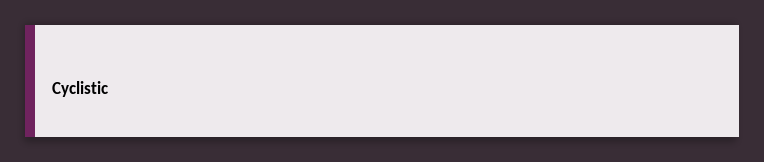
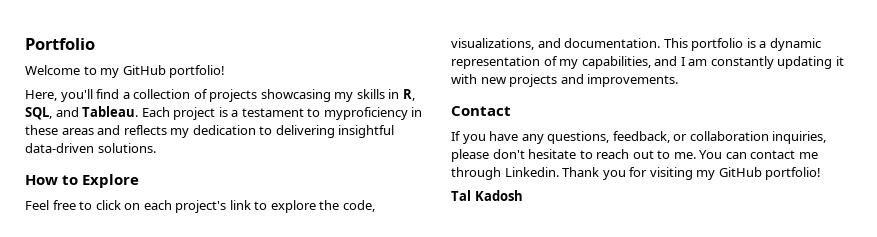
[52,81,108,97] Cyclistic -> [25,38,95,50] [25,65,226,78] [25,89,415,102] [25,106,423,120] [25,125,395,138] [25,143,156,153] [25,174,140,188] [25,200,375,213] [451,38,821,51] [451,56,844,69] [451,74,679,87] [451,106,511,116] [451,131,827,144] [451,149,818,162] [451,167,822,180] [451,190,523,201] Portfolio // Welcome to my GitHub portfolio! // Here, you'll find a collection of projects showcasing my skills in R, SQL, and Tableau. Each project is a testament to myproficiency in these areas and reflects my dedication to delivering insightful data-driven solutions. // How to Explore // Feel free to click on each project's link to explore the code, visualizations, and documentation. This portfolio is a dynamic representation of my capabilities, and I am constantly updating it with new projects and improvements. // Contact // If you have any questions, feedback, or collaboration inquiries, please don't hesitate to reach out to me. You can contact me through Linkedin. Thank you for visiting my GitHub portfolio! // Tal Kadosh

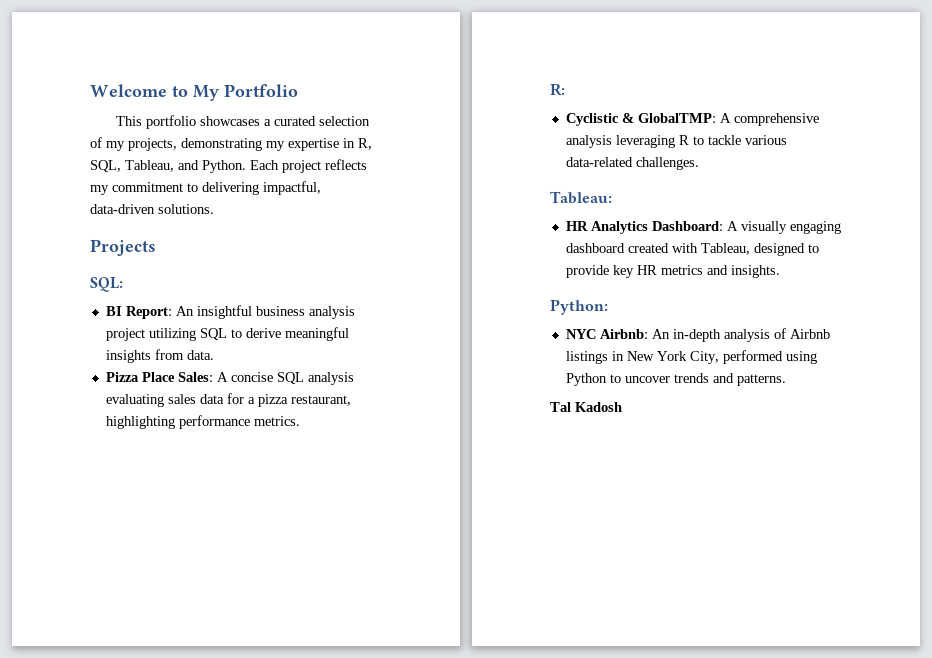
[25,38,95,50] [25,65,226,78] [25,89,415,102] [25,106,423,120] [25,125,121,135] Portfolio // Welcome to my GitHub portfolio! // Here, you'll find a collection of projects showcasing my skills in R, SQL, and Tableau. Each project is a testament to myproficiency in these areas and -> [90,84,298,101] [116,115,371,129] [90,137,372,151] [90,160,321,173] Welcome to My Portfolio // This portfolio showcases a curated selection of my projects, demonstrating my expertise in R, SQL, Tableau, and Python. Each project
[192,125,256,135] dedication -> [112,182,183,192] commitment
[338,125,395,138] insightful -> [263,181,321,195] impactful,
[25,174,140,188] [25,200,375,213] [451,38,821,51] [451,56,844,69] [451,74,679,87] [451,106,511,116] [451,131,827,144] [451,149,818,162] [451,167,822,180] How to Explore // Feel free to click on each project's link to explore the code, visualizations, and documentation. This portfolio is a dynamic representation of my capabilities, and I am constantly updating it with new projects and improvements. // Contact // If you have any questions, feedback, or collaboration inquiries, please don't hesitate to reach out to me. You can contact me through Linkedin. Thank you for visiting my GitHub portfolio! -> [90,239,156,256] [90,277,123,292] [105,305,355,319] [105,327,349,341] [105,349,214,363] [105,372,354,385] [105,393,351,407] [105,415,300,429] [550,83,565,96] [565,113,819,126] [565,135,787,148] [565,157,699,170] [550,191,612,204] [565,221,841,234] [565,243,819,256] [565,265,780,278] [550,299,608,315] [565,328,830,342] [565,350,817,364] [565,373,786,386] Projects // SQL: // BI Report: An insightful business analysis project utilizing SQL to derive meaningful insights from data. // Pizza Place Sales: A concise SQL analysis evaluating sales data for a pizza restaurant, highlighting performance metrics. // R: // Cyclistic & GlobalTMP: A comprehensive analysis leveraging R to tackle various data-related challenges. // Tableau: // HR Analytics Dashboard: A visually engaging dashboard created with Tableau, designed to provide key HR metrics and insights. // Python: // NYC Airbnb: An in-depth analysis of Airbnb listings in New York City, performed using Python to uncover trends and patterns.

